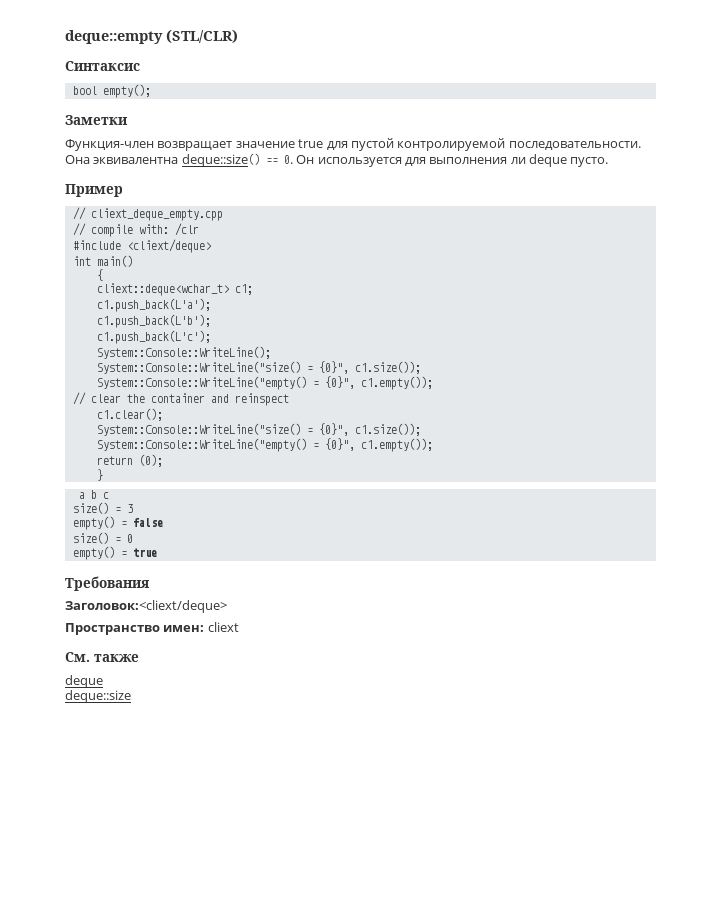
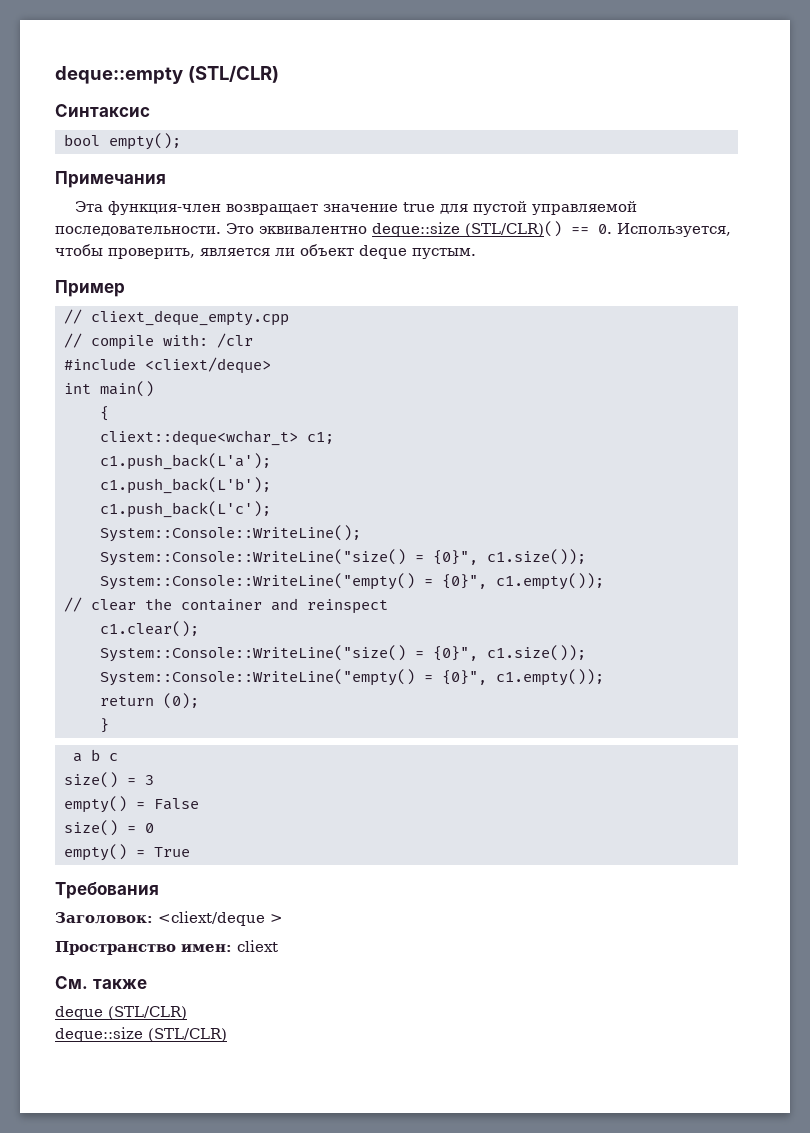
[65,115,128,125] [65,139,154,151] Заметки // Функция-член -> [55,171,166,188] [74,201,221,215] Примечания // Эта функция-член
[397,138,641,151] [65,153,609,167] контролируемой последовательности. Она эквивалентна deque::size() == 0. Он используется для выполнения ли deque пусто. -> [531,201,637,215] [55,221,731,237] [55,244,476,259] управляемой последовательности. Это эквивалентно deque::size (STL/CLR)() == 0. Используется, чтобы проверить, является ли объект deque пустым.
[132,518,163,527] false -> [153,798,199,810] False
[132,548,157,557] true -> [153,847,190,857] True
[65,600,227,613] Заголовок:<cliext/deque> -> [55,911,283,926] Заголовок: <cliext/deque >
[65,690,131,703] // deque::size -> [108,1006,187,1020] [55,1027,227,1042] (STL/CLR) // deque::size (STL/CLR)

